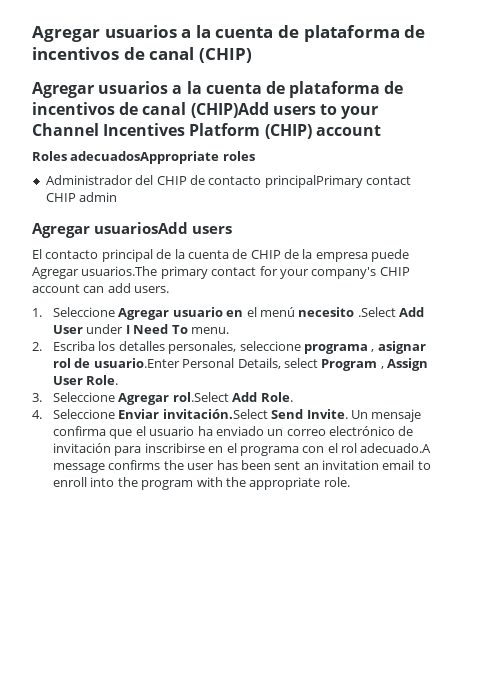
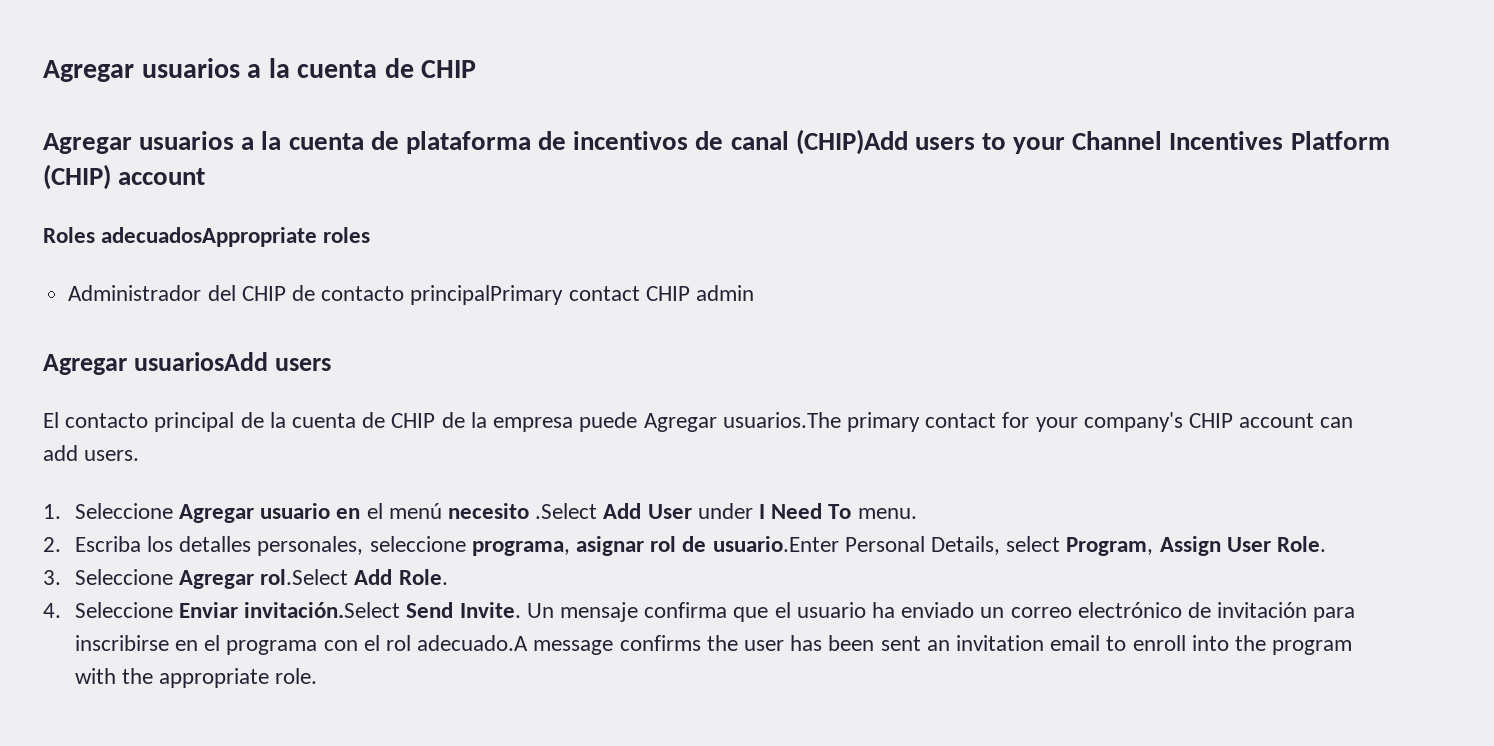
[32,25,426,42] [32,47,252,63] Agregar usuarios a la cuenta de plataforma de incentivos de canal (CHIP) -> [43,58,477,82] Agregar usuarios a la cuenta de CHIP
[303,344,375,354] programa , -> [471,541,570,556] programa,
[321,359,384,371] Program , -> [1066,537,1154,556] Program,

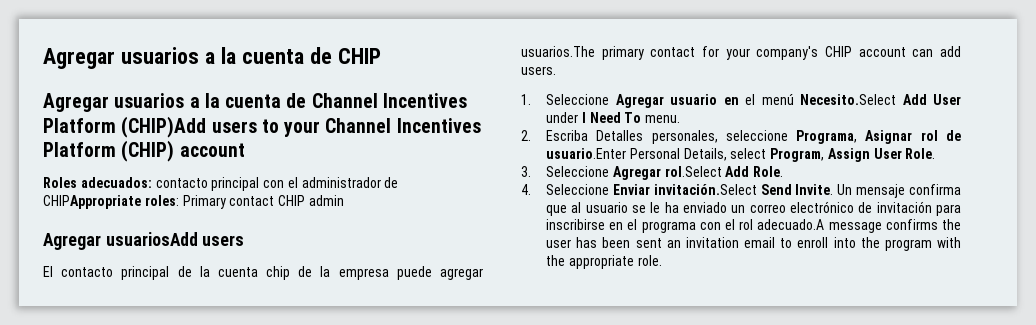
[405,131,789,154] plataforma de incentivos de canal -> [311,93,467,108] [43,118,116,133] Channel Incentives Platform
[101,227,371,247] [68,285,564,305] adecuadosAppropriate roles // Administrador del CHIP de contacto principalPrimary -> [80,177,399,191] [43,195,226,209] adecuados: contacto principal con el administrador de CHIPAppropriate roles: Primary
[362,412,436,428] de CHIP -> [266,266,291,280] chip
[643,413,717,432] Agregar -> [440,268,483,280] agregar
[447,503,598,519] necesito .Select -> [800,94,897,105] Necesito.Select
[146,536,644,556] los detalles personales, seleccione programa, asignar -> [596,130,913,144] Detalles personales, seleccione Programa, Asignar
[774,602,866,618] el usuario -> [571,202,661,213] al usuario se le

